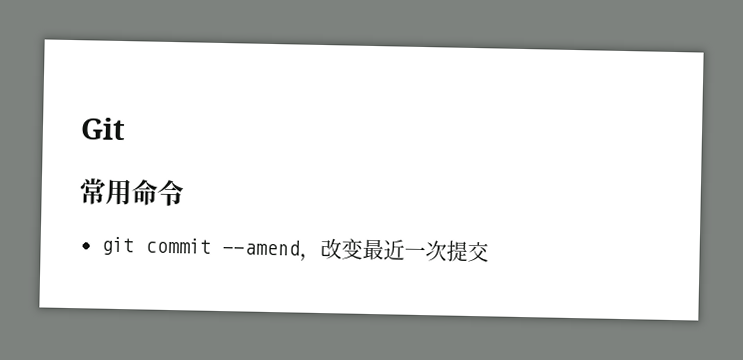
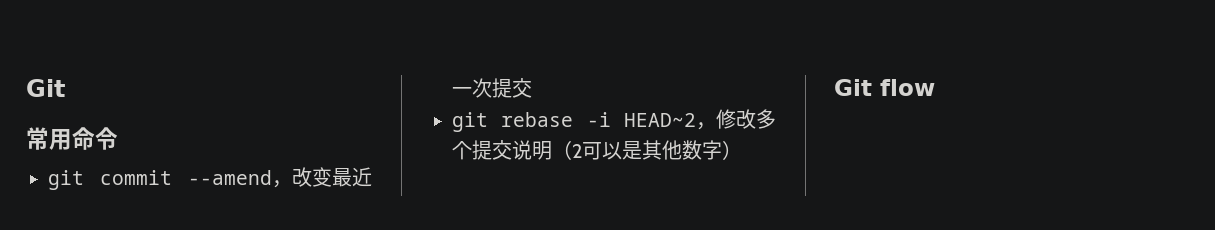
(490, 251) none -> [452,109,776,132] [452,140,742,160] [834,79,935,96] // git rebase -i HEAD~2，修改多个提交说明（2可以是其他数字） // Git flow

